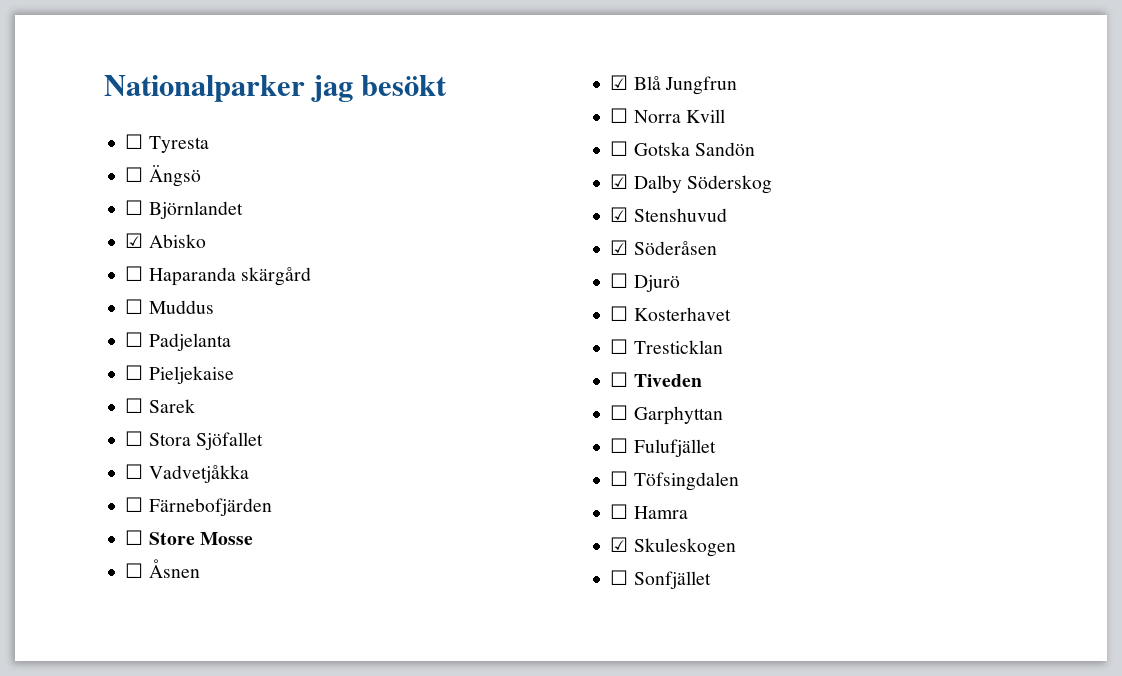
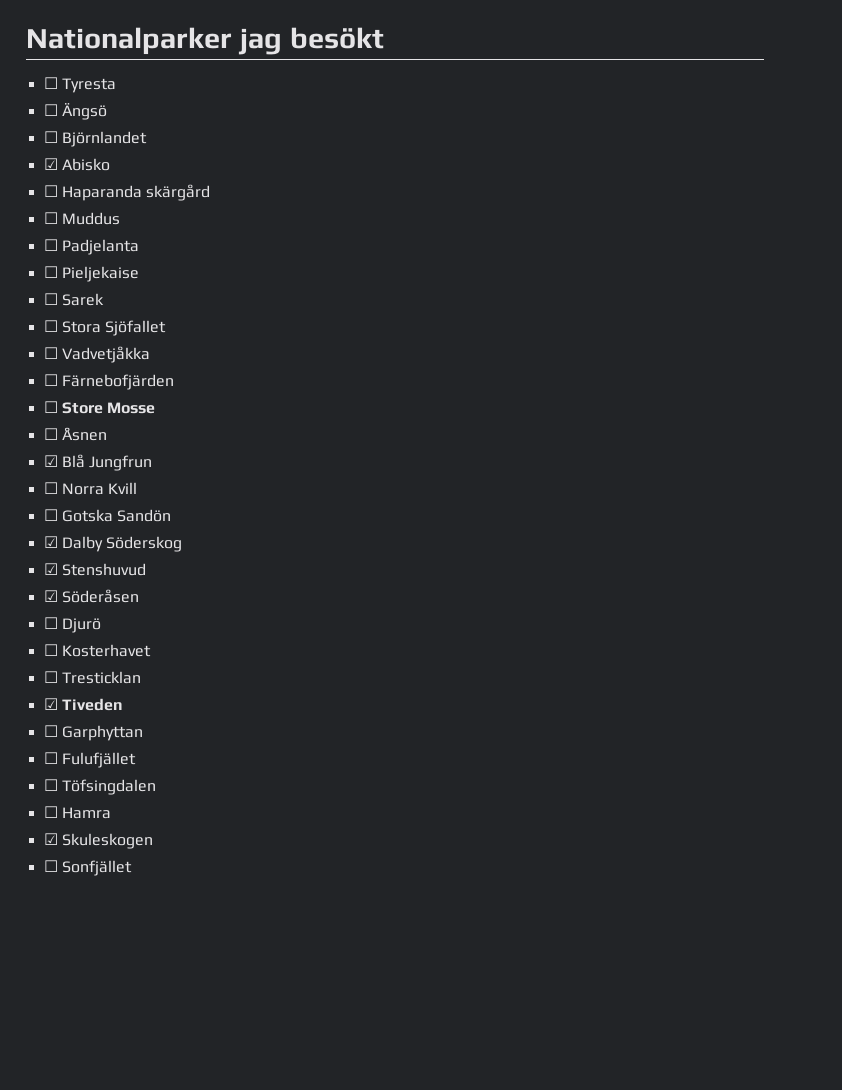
[610,372,629,387] ☐ -> [43,698,58,710] ☑

